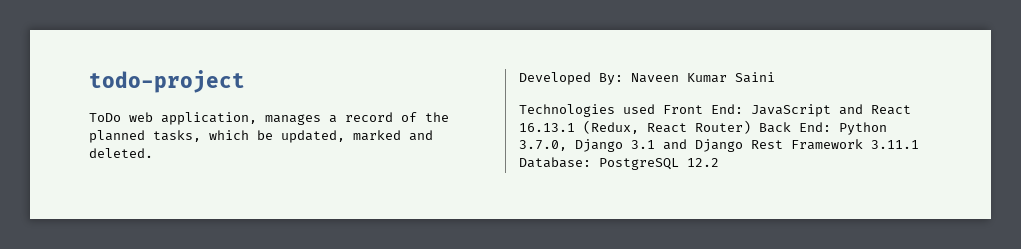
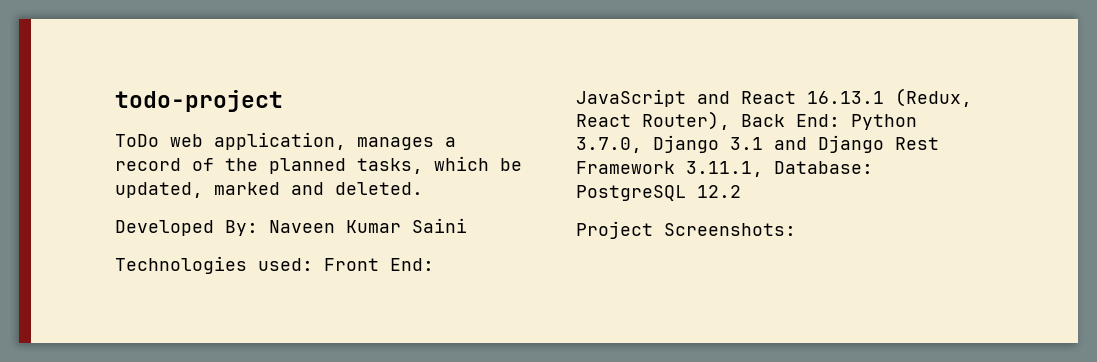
[623,104,655,114] used -> [258,258,313,271] used:
[695,120,751,134] Router) -> [642,111,730,130] Router),
[871,140,919,149] 3.11.1 -> [686,161,763,177] 3.11.1,
(719, 162) none -> [576,221,796,239] // Project Screenshots:

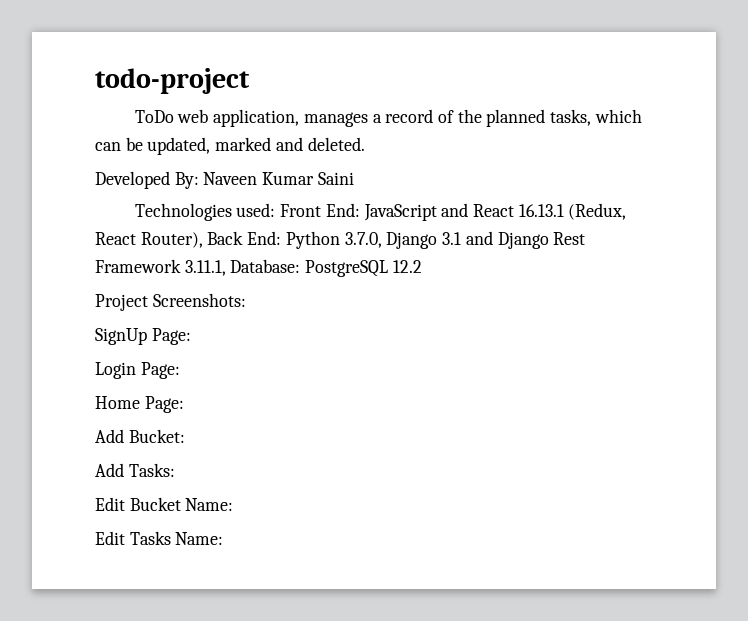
(489, 163) none -> [95,142,121,151] can
(796, 229) none -> [95,328,191,345] [95,362,180,379] [95,396,184,413] [95,429,185,443] [95,463,175,477] [95,497,234,511] [95,531,224,545] // SignUp Page: // Login Page: // Home Page: // Add Bucket: // Add Tasks: // Edit Bucket Name: // Edit Tasks Name:

